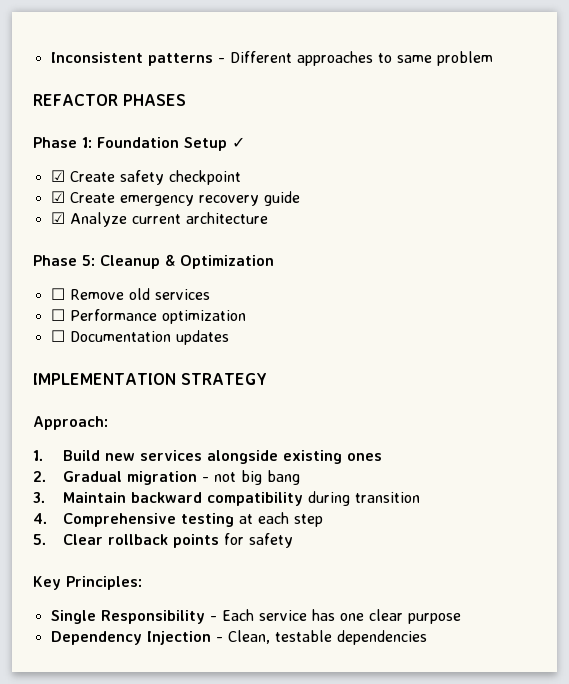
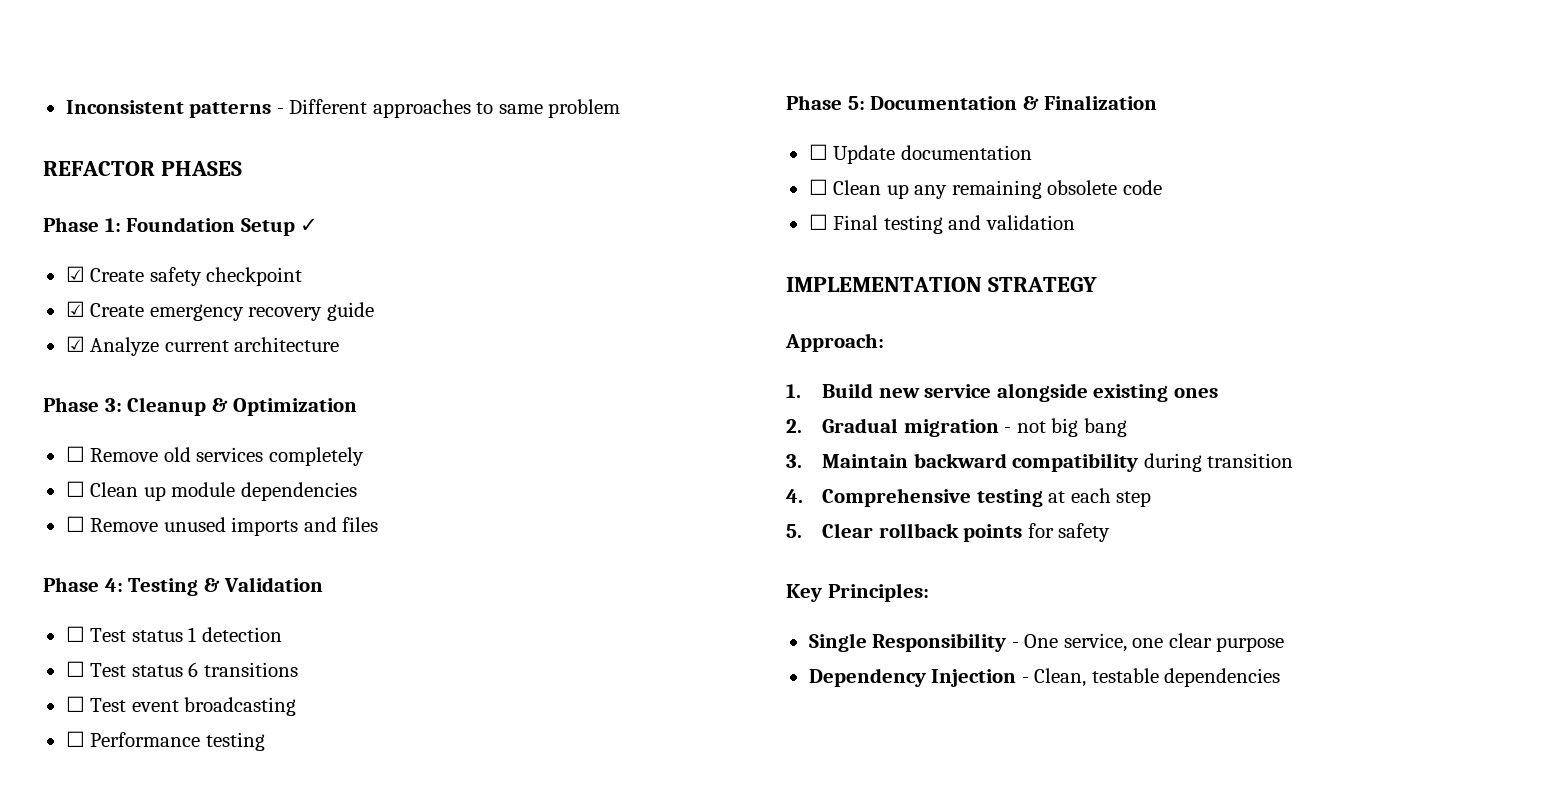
[82,255,95,266] 5: -> [104,398,122,412] 3:
[50,309,246,324] [50,330,229,345] // ☐ Performance optimization // ☐ Documentation updates -> [268,447,364,466] [65,481,357,501] [65,516,379,536] [43,577,324,596] [65,626,282,642] [65,661,298,677] [65,696,297,716] [65,731,265,751] [786,95,1158,110] [808,144,1032,164] [808,179,1162,199] [808,214,1075,234] completely // ☐ Clean up module dependencies // ☐ Remove unused imports and files // Phase 4: Testing & Validation // ☐ Test status 1 detection // ☐ Test status 6 transitions // ☐ Test event broadcasting // ☐ Performance testing // Phase 5: Documentation & Finalization // ☐ Update documentation // ☐ Clean up any remaining obsolete code // ☐ Final testing and validation
[140,450,203,461] services -> [924,384,992,398] service
[221,609,335,621] Each service has -> [1024,633,1127,652] One service,

